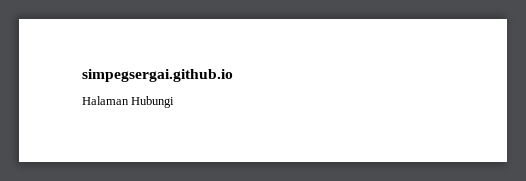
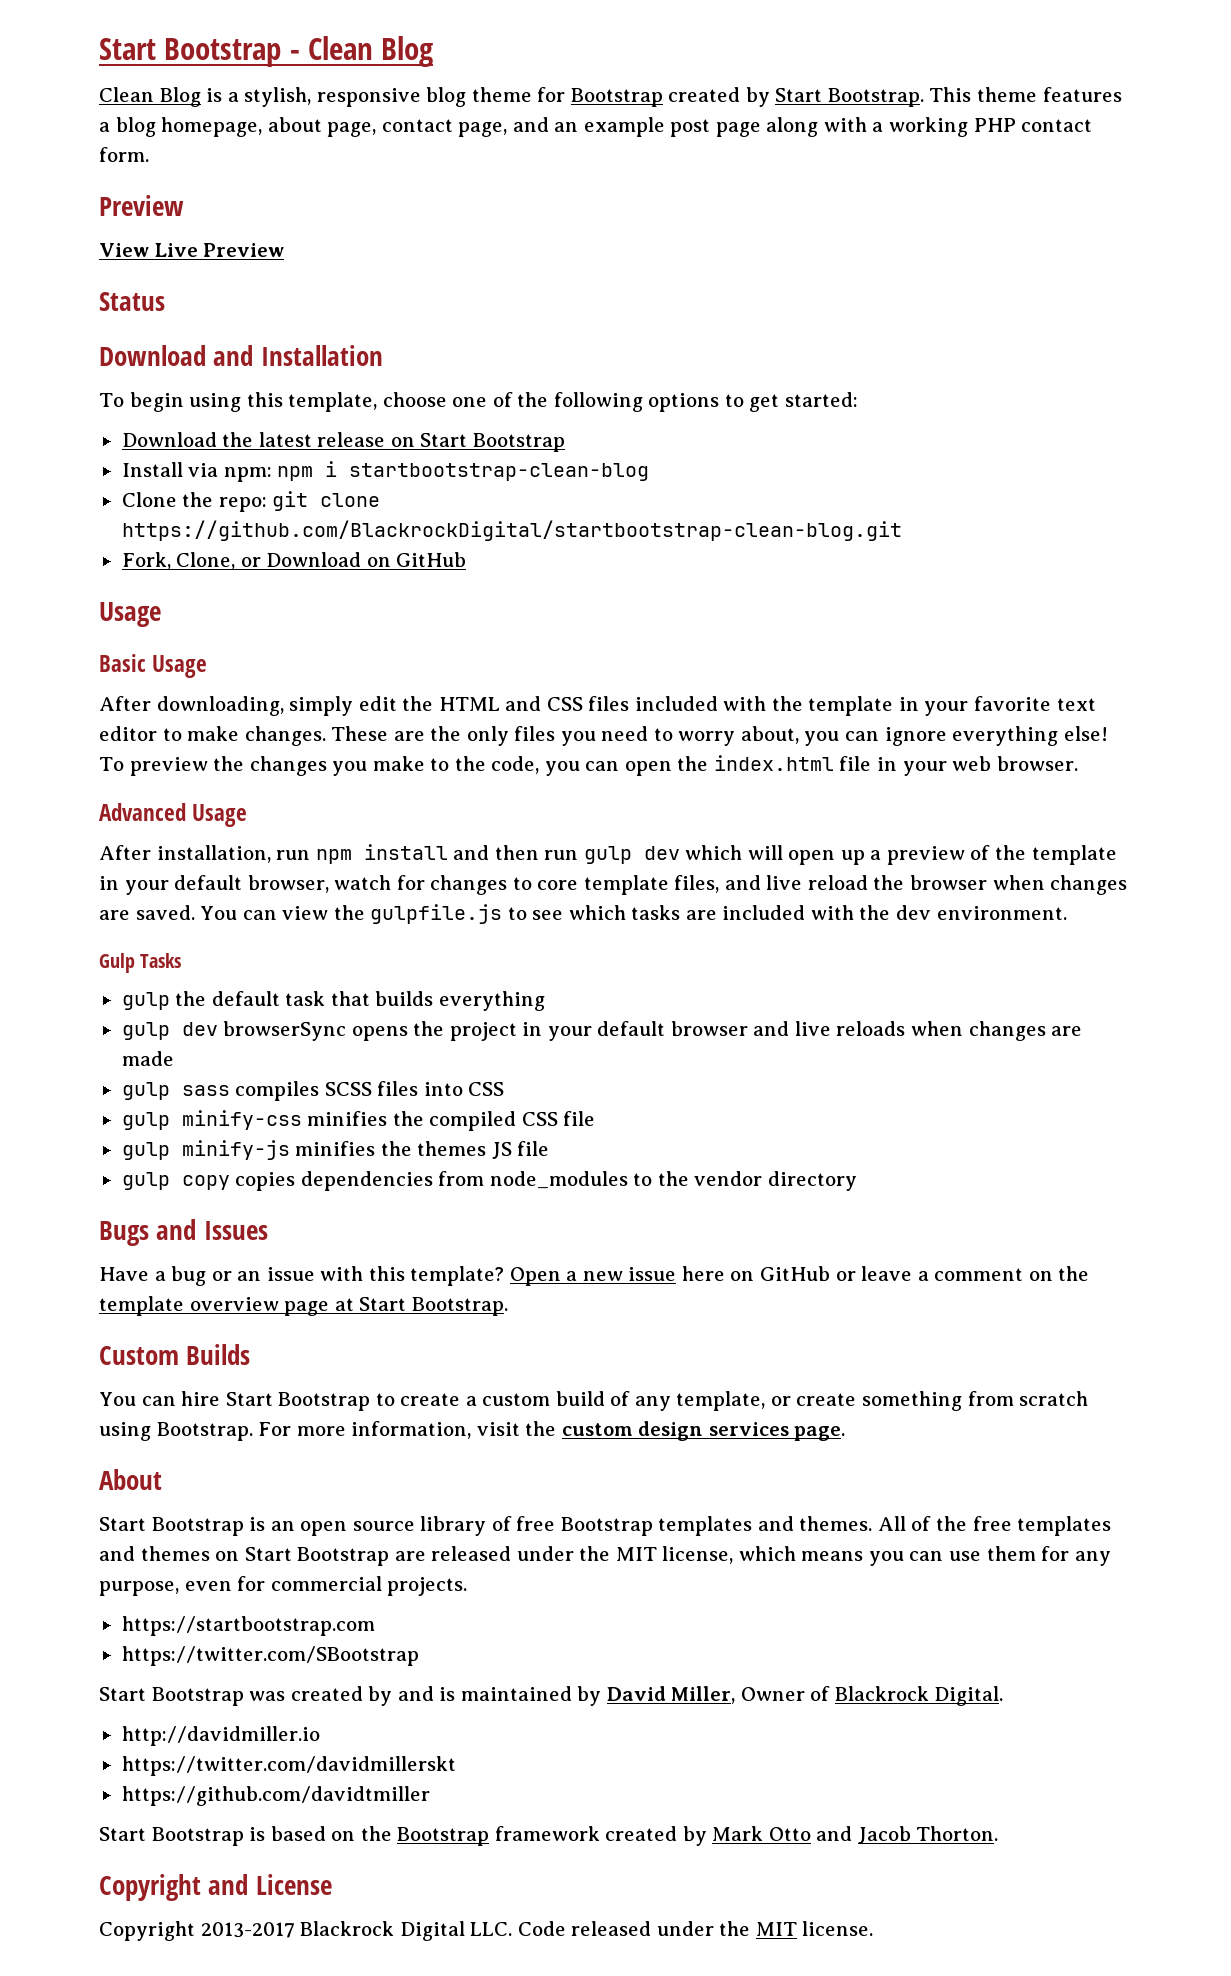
[82,69,233,82] [82,96,175,108] simpegsergai.github.io // Halaman Hubungi -> [99,36,434,67] [99,87,1122,107] [99,117,1093,137] [99,147,149,162] [99,195,184,216] [99,243,285,257] [99,292,165,311] [99,345,383,366] [99,392,858,412] [121,432,565,452] [121,461,650,482] [121,491,381,512] [121,520,902,541] [121,552,467,570] [99,602,161,627] [99,654,208,678] [99,696,1096,716] [99,726,1108,746] [99,755,1078,776] [99,803,248,827] [99,844,1117,865] [99,875,1128,895] [99,904,1067,924] [99,953,182,973] [121,991,545,1011] [121,1021,1083,1041] [121,1051,174,1066] [121,1081,505,1101] [121,1110,596,1131] [121,1140,550,1160] [121,1171,857,1191] [99,1219,268,1246] [99,1266,1090,1286] [99,1296,508,1316] [99,1344,251,1365] [99,1391,1089,1411] [99,1421,846,1441] [99,1469,162,1490] [99,1516,1112,1536] [99,1546,1111,1566] [99,1576,468,1596] [121,1616,375,1636] [121,1646,419,1666] [99,1686,1004,1706] [121,1726,320,1746] [121,1756,456,1776] [121,1786,430,1806] [99,1826,999,1846] [99,1874,332,1901] [99,1921,874,1941] Start Bootstrap - Clean Blog // Clean Blog is a stylish, responsive blog theme for Bootstrap created by Start Bootstrap. This theme features a blog homepage, about page, contact page, and an example post page along with a working PHP contact form. // Preview // View Live Preview // Status // Download and Installation // To begin using this template, choose one of the following options to get started: // Download the latest release on Start Bootstrap // Install via npm: npm i startbootstrap-clean-blog // Clone the repo: git clone https://github.com/BlackrockDigital/startbootstrap-clean-blog.git // Fork, Clone, or Download on GitHub // Usage // Basic Usage // After downloading, simply edit the HTML and CSS files included with the template in your favorite text editor to make changes. These are the only files you need to worry about, you can ignore everything else! To preview the changes you make to the code, you can open the index.html file in your web browser. // Advanced Usage // After installation, run npm install and then run gulp dev which will open up a preview of the template in your default browser, watch for changes to core template files, and live reload the browser when changes are saved. You can view the gulpfile.js to see which tasks are included with the dev environment. // Gulp Tasks // gulp the default task that builds everything // gulp dev browserSync opens the project in your default browser and live reloads when changes are made // gulp sass compiles SCSS files into CSS // gulp minify-css minifies the compiled CSS file // gulp minify-js minifies the themes JS file // gulp copy copies dependencies from node_modules to the vendor directory // Bugs and Issues // Have a bug or an issue with this template? Open a new issue here on GitHub or leave a comment on the template overview page at Start Bootstrap. // Custom Builds // You can hire Start Bootstrap to create a custom build of any template, or create something from scratch using Bootstrap. For more information, visit the custom design services page. // About // Start Bootstrap is an open source library of free Bootstrap templates and themes. All of the free templates and themes on Start Bootstrap are released under the MIT license, which means you can use them for any purpose, even for commercial projects. // https://startbootstrap.com // https://twitter.com/SBootstrap // Start Bootstrap was created by and is maintained by David Miller, Owner of Blackrock Digital. // http://davidmiller.io // https://twitter.com/davidmillerskt // https://github.com/davidtmiller // Start Bootstrap is based on the Bootstrap framework created by Mark Otto and Jacob Thorton. // Copyright and License // Copyright 2013-2017 Blackrock Digital LLC. Code released under the MIT license.

